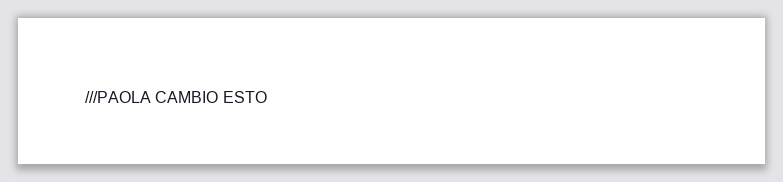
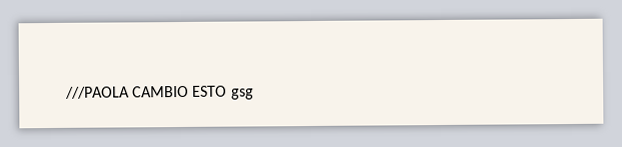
(267, 97) none -> [230,88,254,100] gsg

